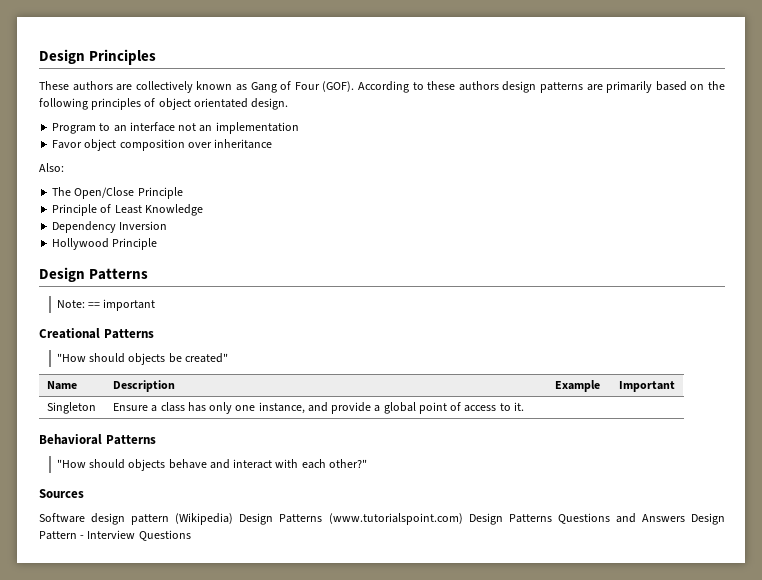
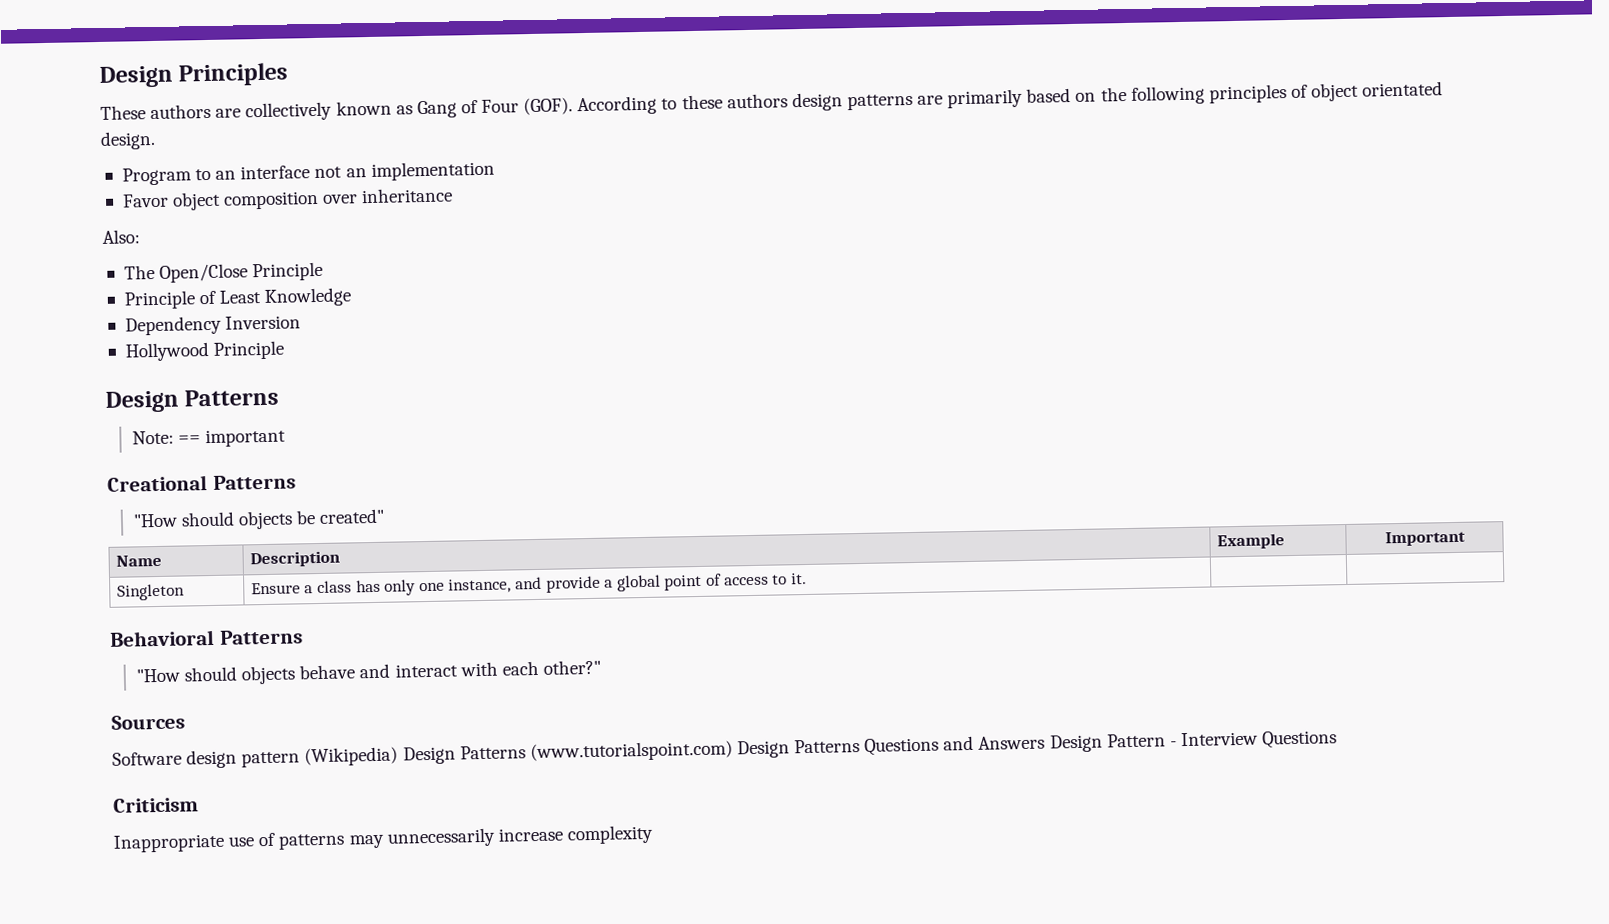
(191, 535) none -> [113,797,199,813] [113,824,654,853] // Criticism // Inappropriate use of patterns may unnecessarily increase complexity

